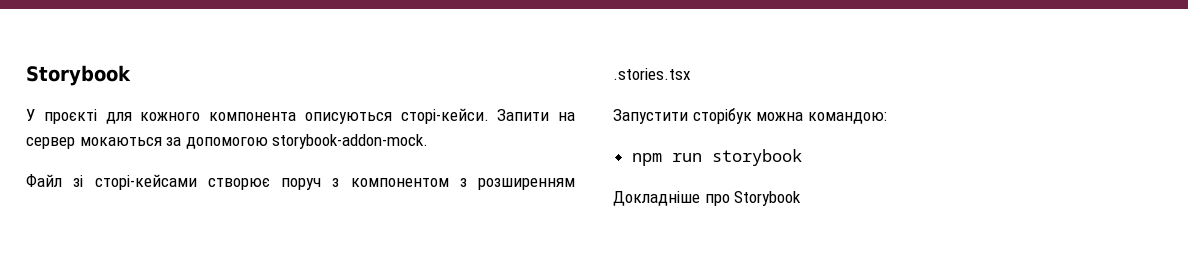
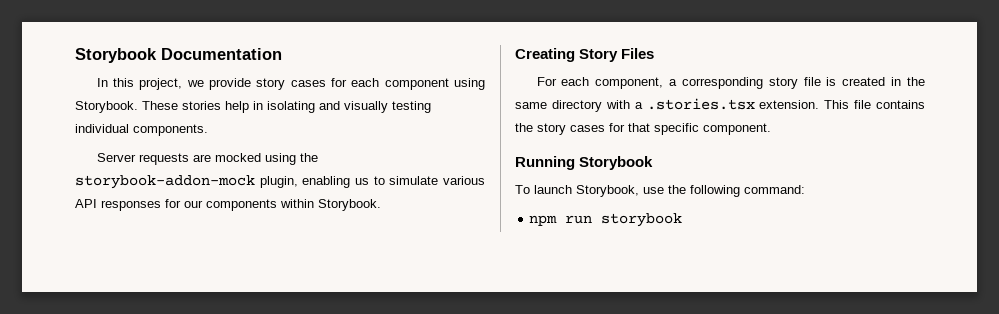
[26,65,131,86] [26,108,575,124] [26,134,429,149] [26,174,575,190] [613,68,690,80] [613,108,887,124] Storybook // У проєкті для кожного компонента описуються сторі-кейси. Запити на сервер мокаються за допомогою storybook-addon-mock. // Файл зі сторі-кейсами створює поруч з компонентом з розширенням .stories.tsx // Запустити сторібук можна командою: -> [75,48,282,63] [96,78,486,90] [75,101,431,113] [75,124,208,136] [96,153,318,165] [75,175,486,189] [75,199,381,211] [515,48,655,62] [536,77,926,89] [515,98,925,112] [515,123,771,135] [515,156,654,170] [515,185,805,197] Storybook Documentation // In this project, we provide story cases for each component using Storybook. These stories help in isolating and visually testing individual components. // Server requests are mocked using the storybook-addon-mock plugin, enabling us to simulate various API responses for our components within Storybook. // Creating Story Files // For each component, a corresponding story file is created in the same directory with a .stories.tsx extension. This file contains the story cases for that specific component. // Running Storybook // To launch Storybook, use the following command:
[613,191,802,206] // Докладніше про Storybook -> (683, 220) none

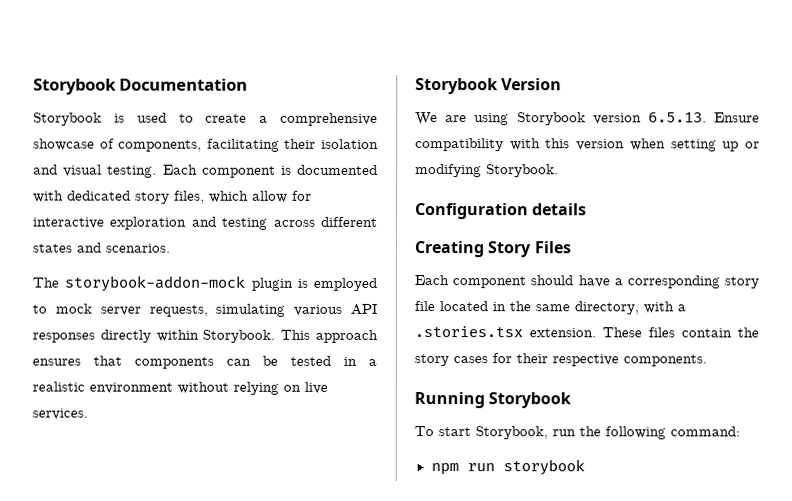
[96,78,486,90] [75,101,431,113] [75,124,208,136] [96,153,318,165] [75,175,486,189] [75,199,381,211] In this project, we provide story cases for each component using Storybook. These stories help in isolating and visually testing individual components. // Server requests are mocked using the storybook-addon-mock plugin, enabling us to simulate various API responses for our components within Storybook. -> [33,112,378,126] [33,138,379,152] [33,164,378,178] [33,190,312,204] [33,216,378,230] [32,242,171,253] [32,275,377,292] [32,303,377,317] [32,329,379,343] [32,355,377,369] [32,381,328,395] [32,408,88,420] [415,78,563,95] [415,112,760,126] [415,138,760,152] [415,164,559,178] [415,203,588,220] Storybook is used to create a comprehensive showcase of components, facilitating their isolation and visual testing. Each component is documented with dedicated story files, which allow for interactive exploration and testing across different states and scenarios. // The storybook-addon-mock plugin is employed to mock server requests, simulating various API responses directly within Storybook. This approach ensures that components can be tested in a realistic environment without relying on live services. // Storybook Version // We are using Storybook version 6.5.13. Ensure compatibility with this version when setting up or modifying Storybook. // Configuration details
[536,77,664,89] For each component, -> [414,275,610,289] Each component should have
[826,77,886,86] is created -> [439,301,488,312] located
[551,100,602,112] directory -> [574,301,639,315] directory,
[824,100,925,109] This file contains -> [602,327,732,338] These files contain
[628,123,771,135] that specific component. -> [516,353,707,367] their respective components.
[534,185,664,197] launch Storybook, use -> [438,426,576,440] start Storybook, run

